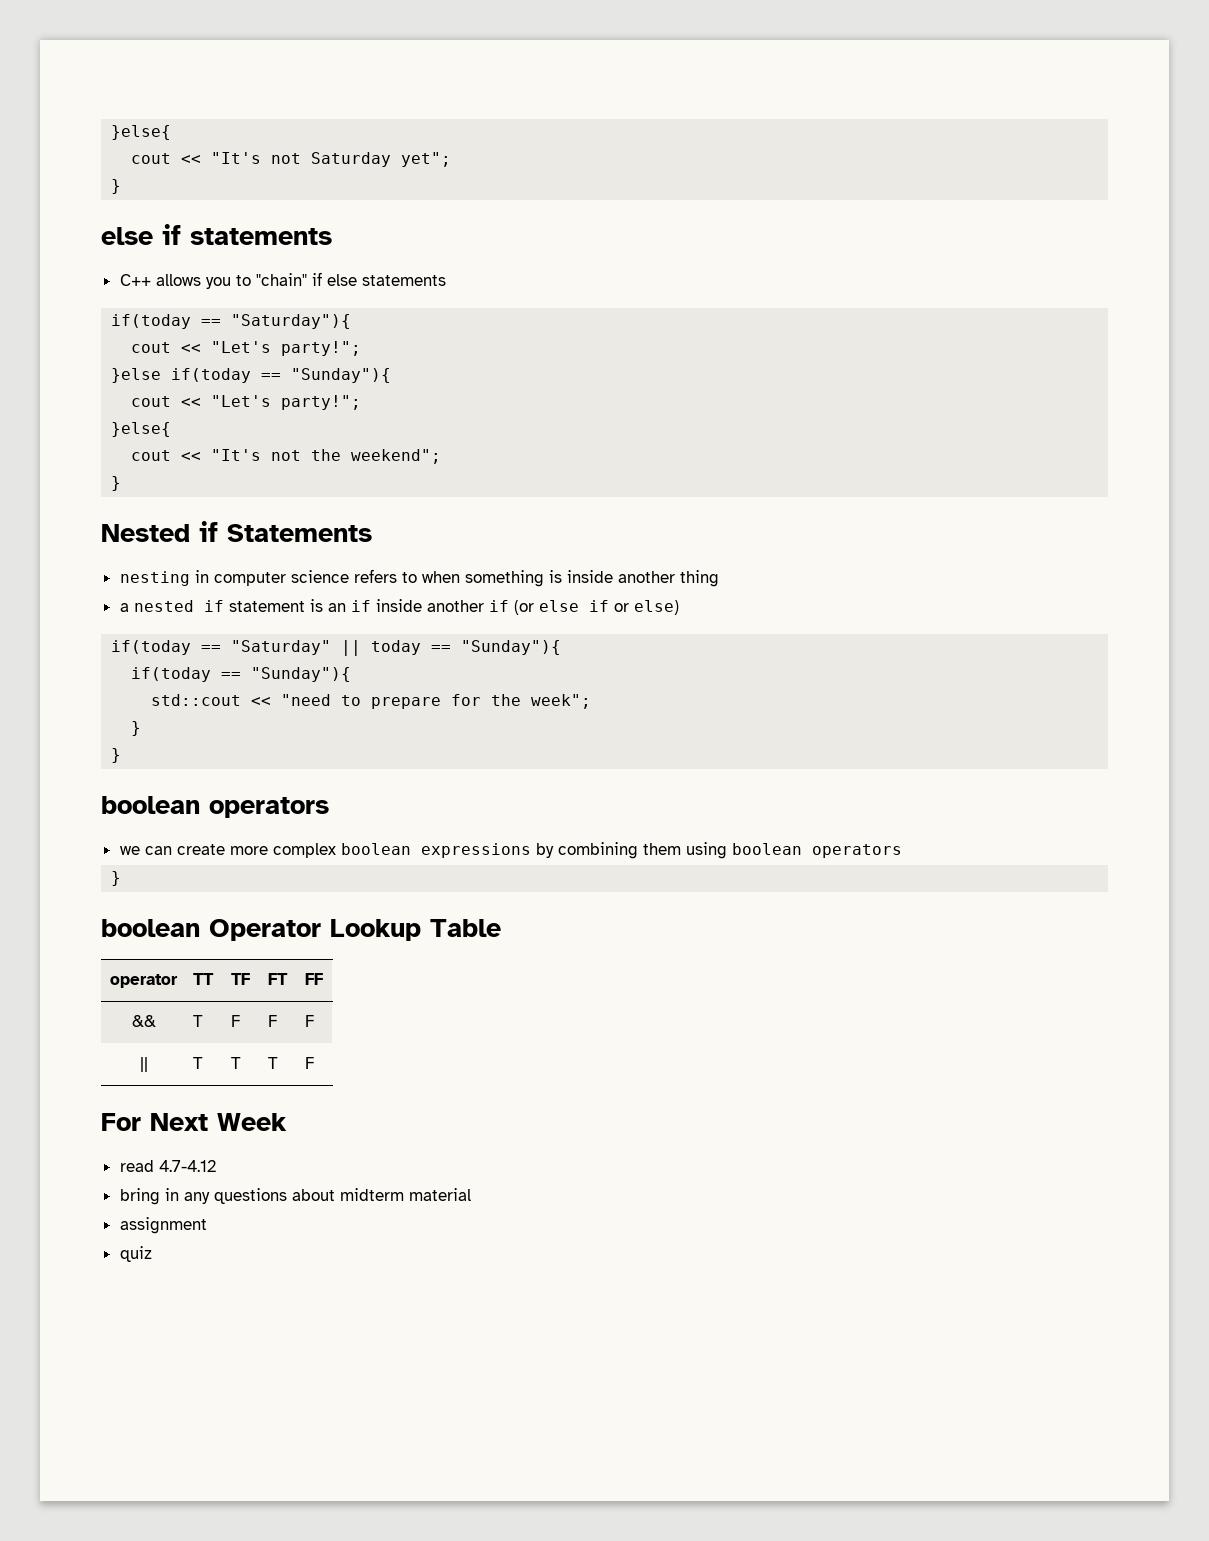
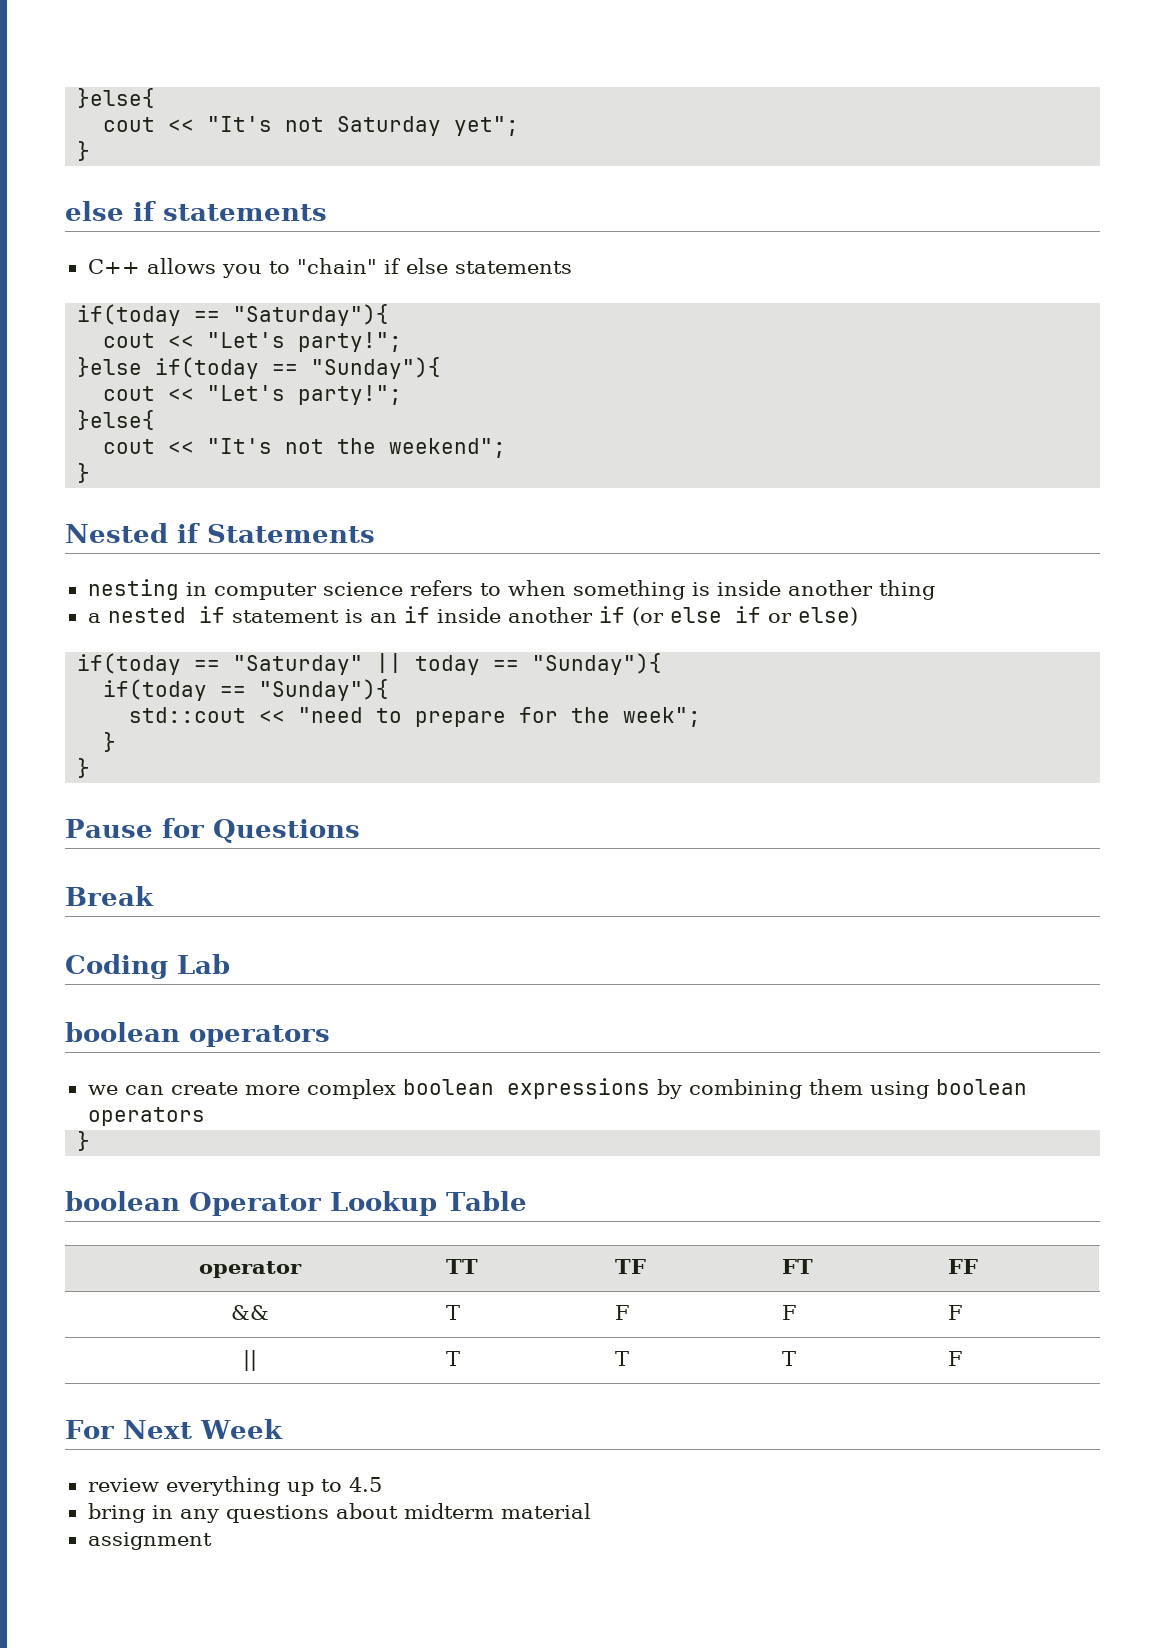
(122, 755) none -> [65,818,360,843] [65,886,154,906] [65,954,230,979] // Pause for Questions // Break // Coding Lab
[119,1160,216,1172] read 4.7-4.12 -> [87,1476,382,1496] review everything up to 4.5
[119,1246,152,1262] // quiz -> (212, 1541) none

